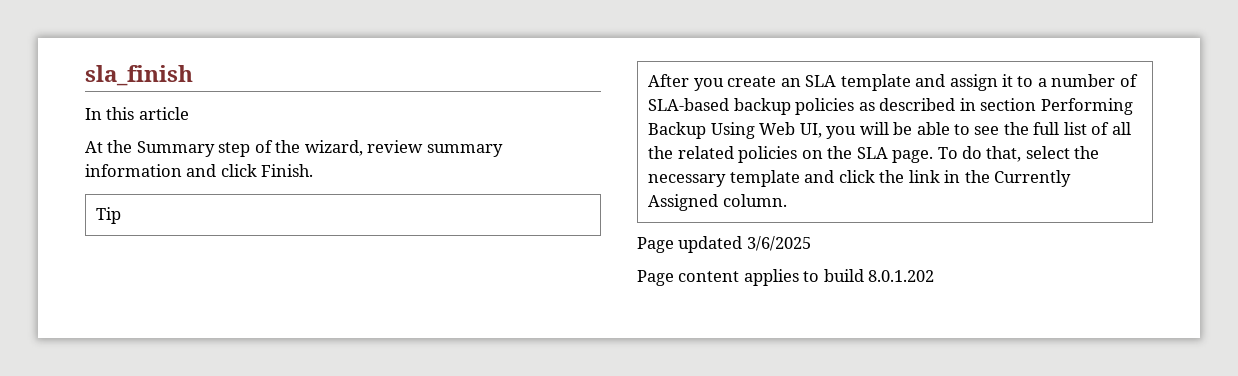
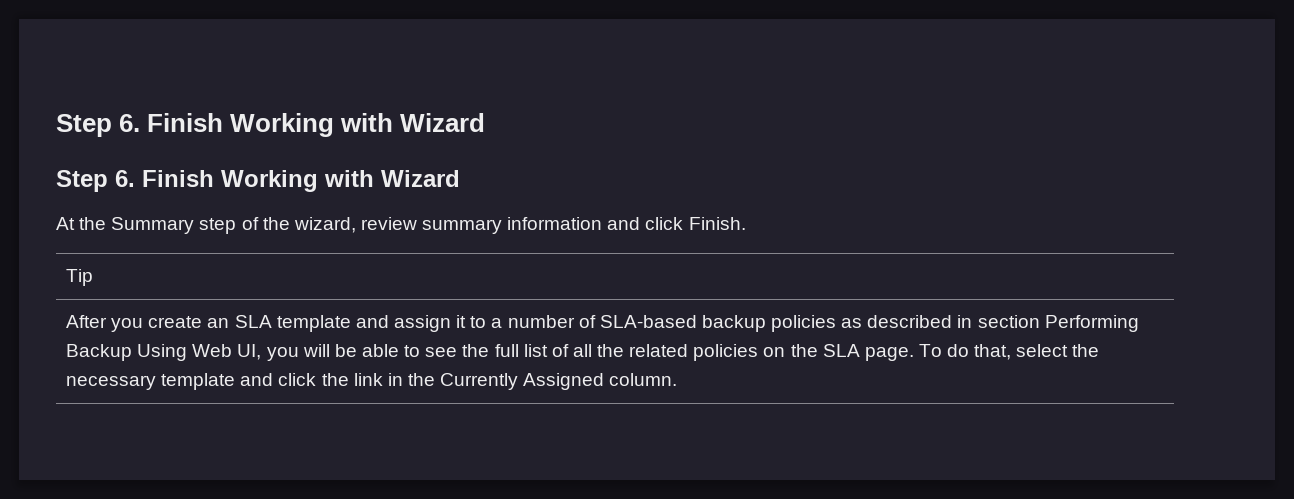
[85,65,193,86] [85,107,189,120] sla_finish // In this article -> [56,113,486,137] [56,170,460,192] Step 6. Finish Working with Wizard // Step 6. Finish Working with Wizard
[637,236,811,253] [637,269,935,286] // Page updated 3/6/2025 // Page content applies to build 8.0.1.202 -> (678, 379) none

